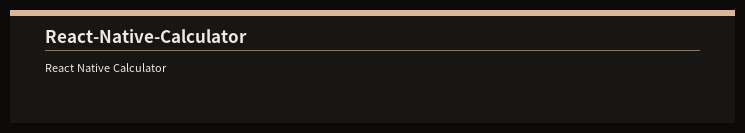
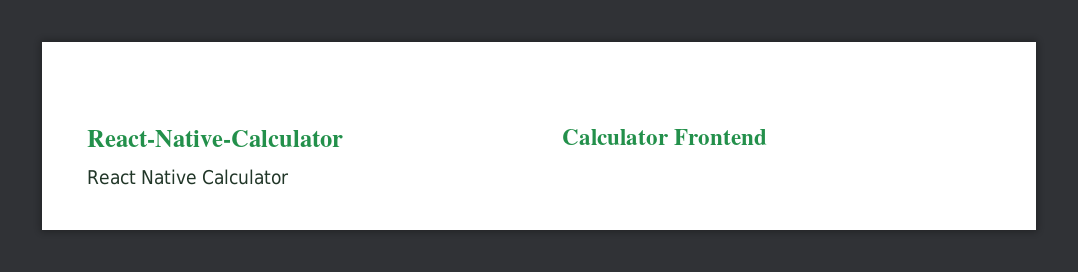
(167, 67) none -> [562,129,768,145] // Calculator Frontend

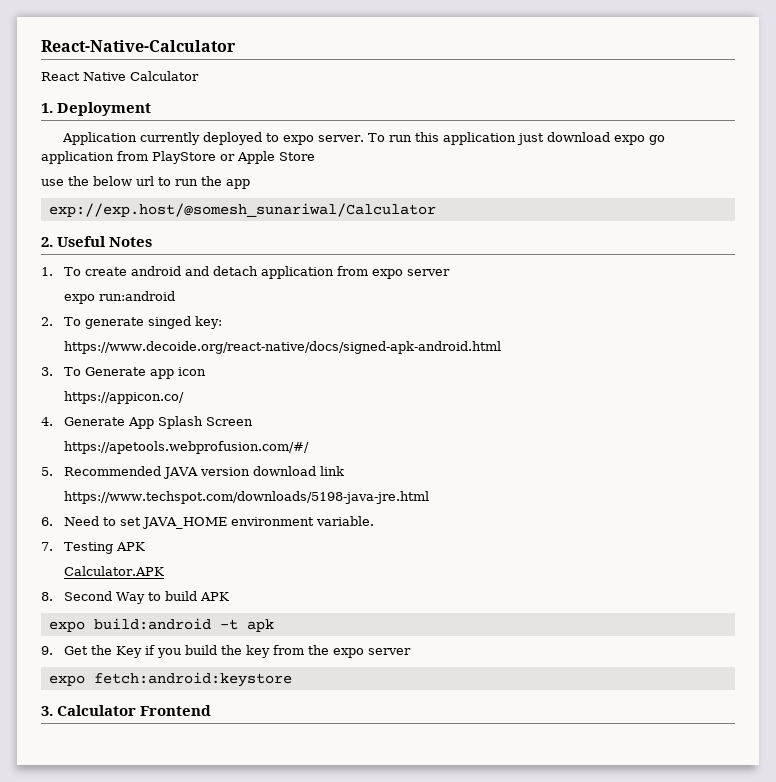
(290, 177) none -> [41,102,152,116] [62,132,666,145] [41,151,315,164] [41,176,250,189] [48,203,436,217] [41,236,153,247] [41,266,450,279] [63,291,175,304] [41,316,222,329] [63,341,501,354] [41,367,206,379] [63,391,184,404] [41,416,253,429] [63,441,309,454] [41,466,344,479] [63,491,429,504] [41,516,374,529] [41,542,145,554] [63,566,164,576] [41,591,229,604] [48,618,274,632] [41,645,411,658] [48,672,292,687] [41,706,53,716] 1. Deployment // Application currently deployed to expo server. To run this application just download expo go application from PlayStore or Apple Store // use the below url to run the app // exp://exp.host/@somesh_sunariwal/Calculator // 2. Useful Notes // 1. To create android and detach application from expo server // expo run:android // 2. To generate singed key: // https://www.decoide.org/react-native/docs/signed-apk-android.html // 3. To Generate app icon // https://appicon.co/ // 4. Generate App Splash Screen // https://apetools.webprofusion.com/#/ // 5. Recommended JAVA version download link // https://www.techspot.com/downloads/5198-java-jre.html // 6. Need to set JAVA_HOME environment variable. // 7. Testing APK // Calculator.APK // 8. Second Way to build APK // expo build:android -t apk // 9. Get the Key if you build the key from the expo server // expo fetch:android:keystore // 3.

